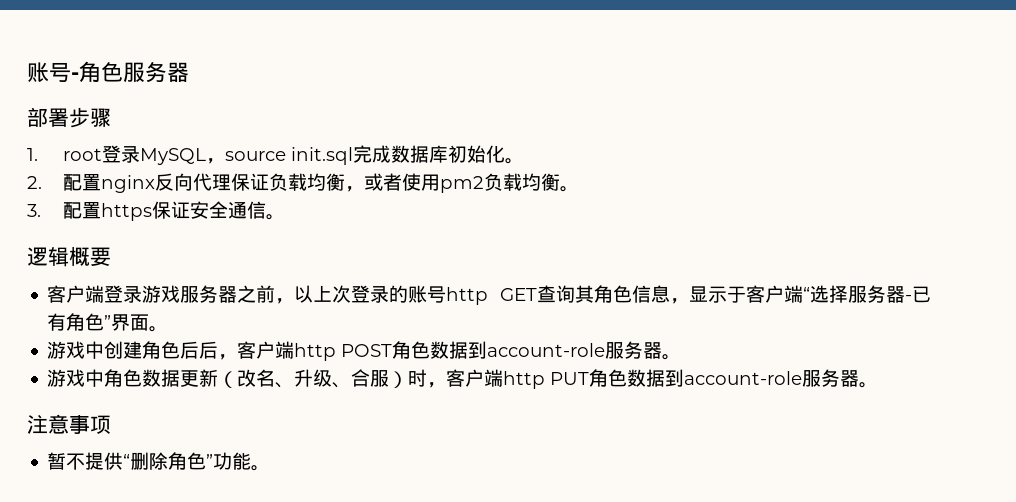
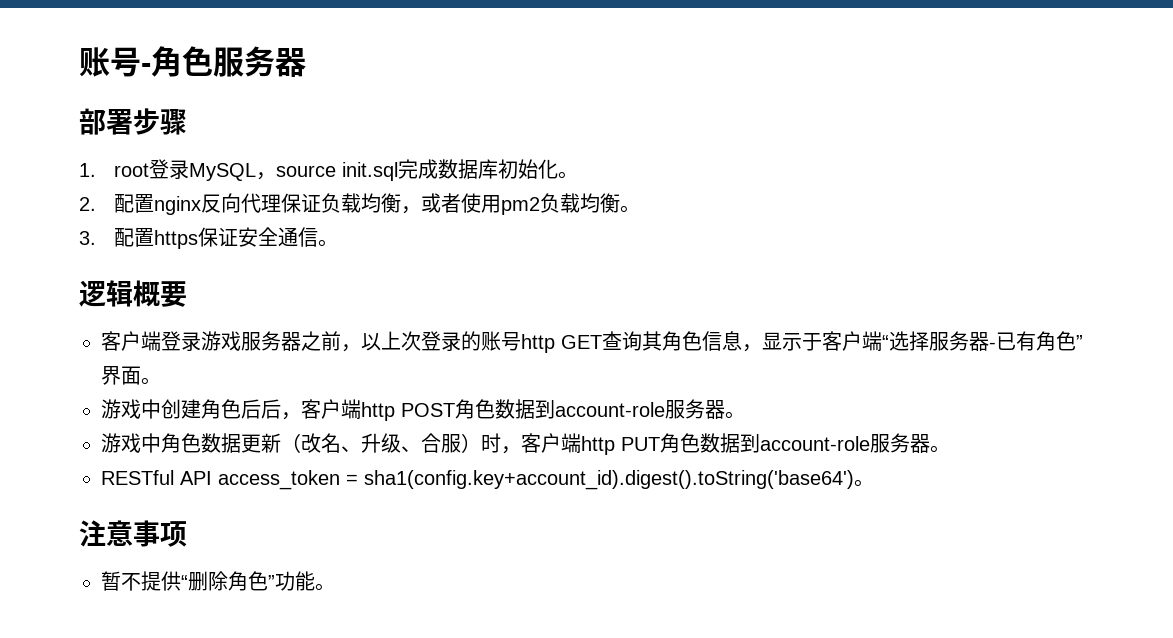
(879, 385) none -> [101,470,874,490] // RESTful API access_token = sha1(config.key+account_id).digest().toString('base64')。

